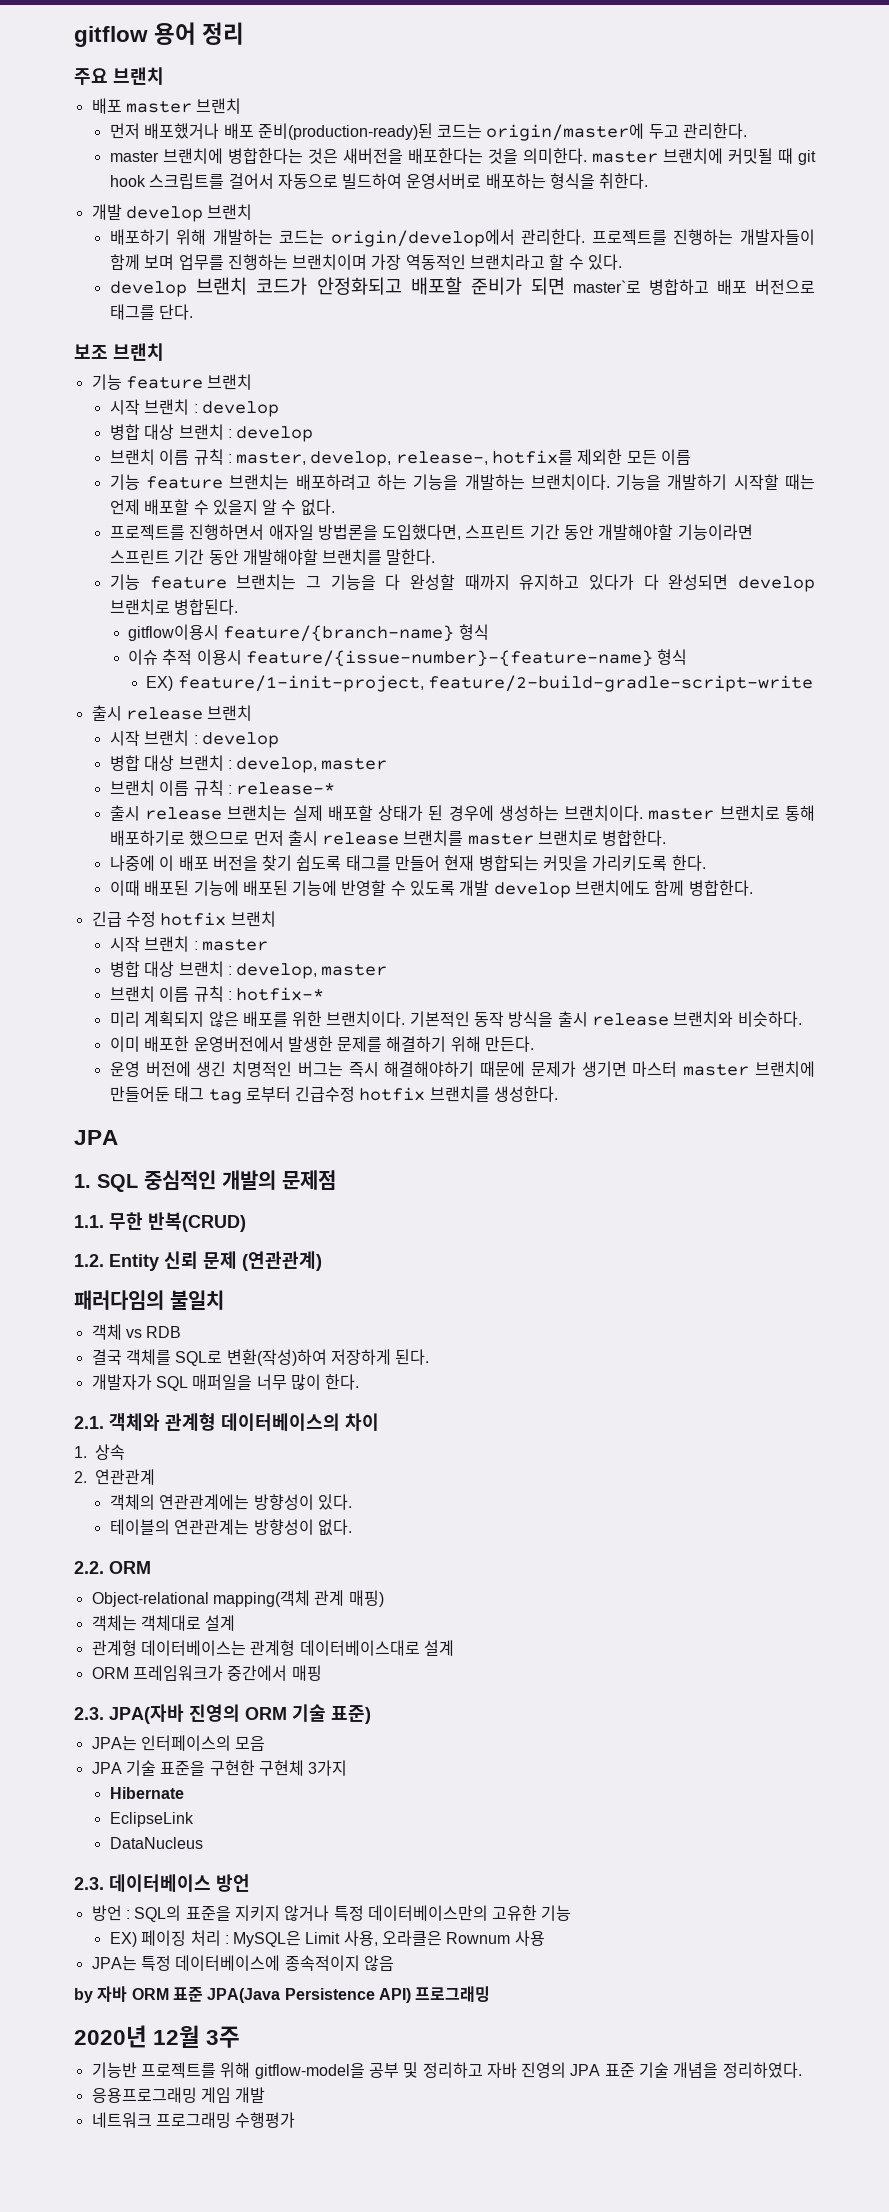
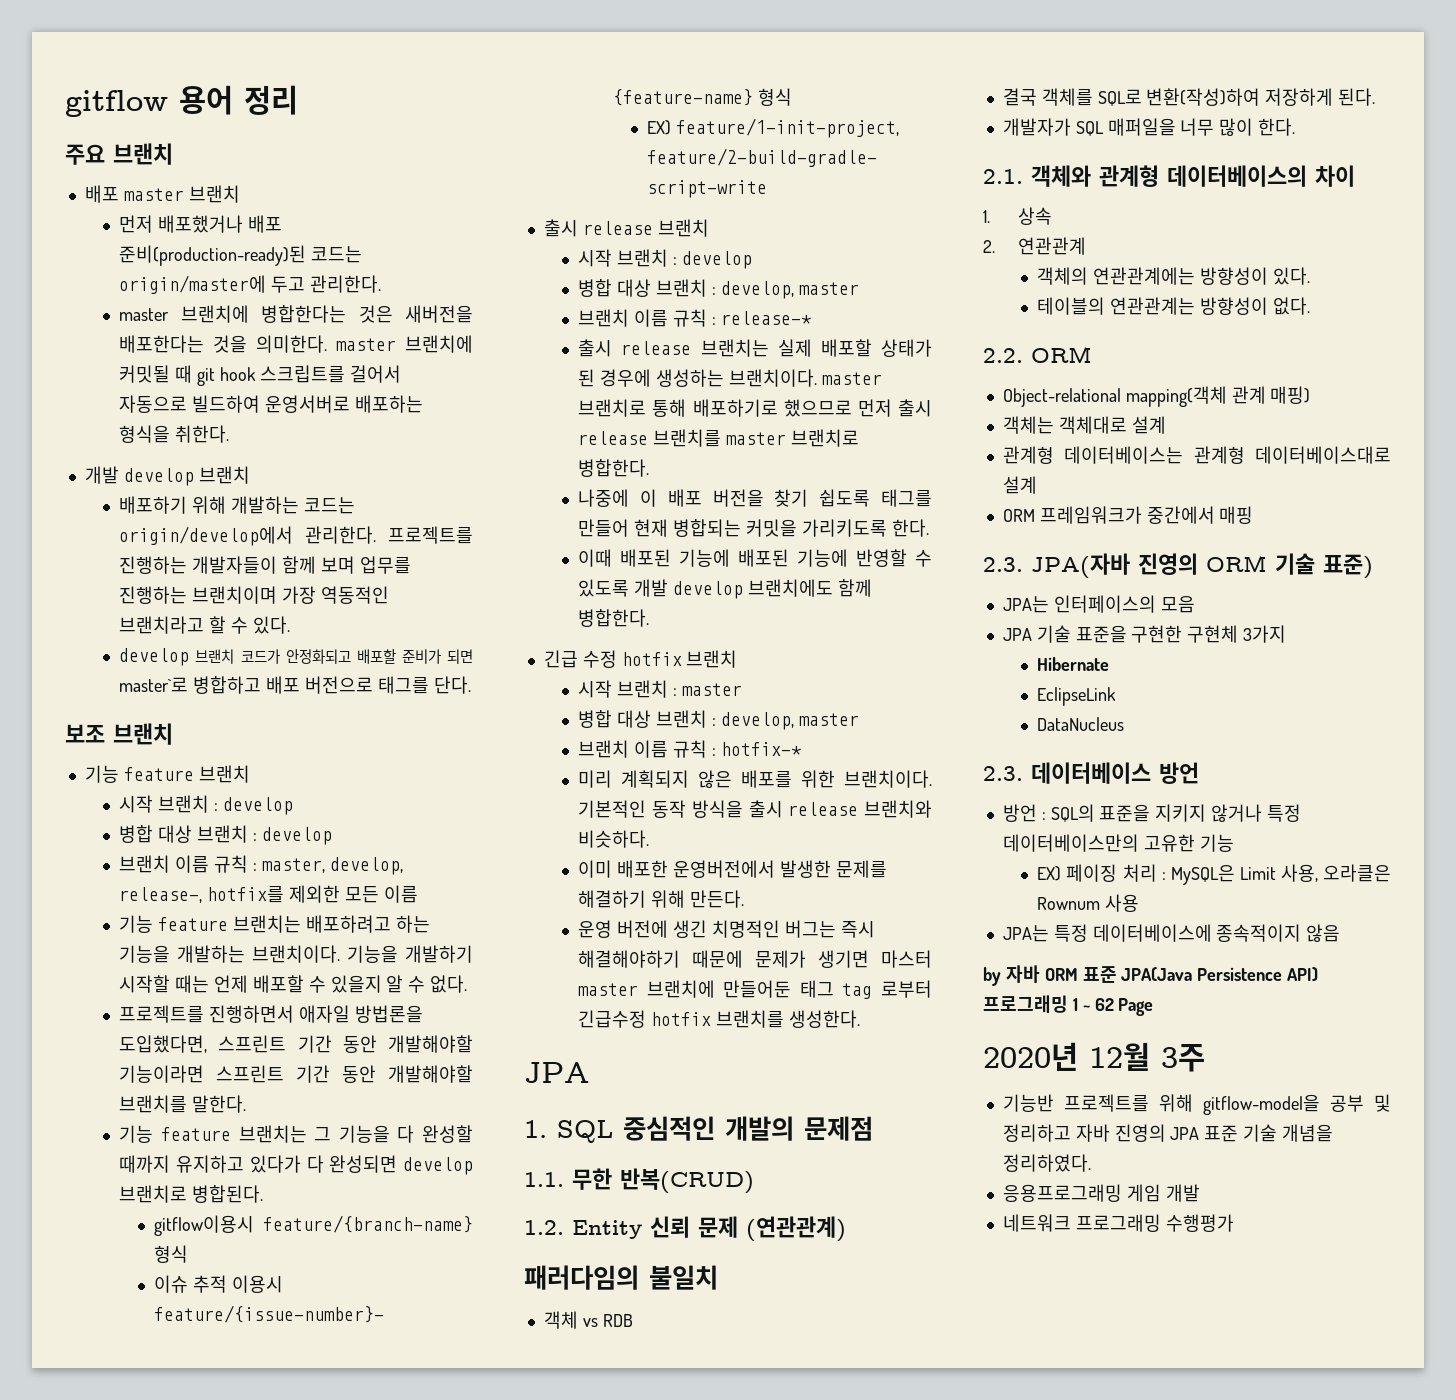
(491, 1994) none -> [1072,998,1154,1016] 1 ~ 62 Page

